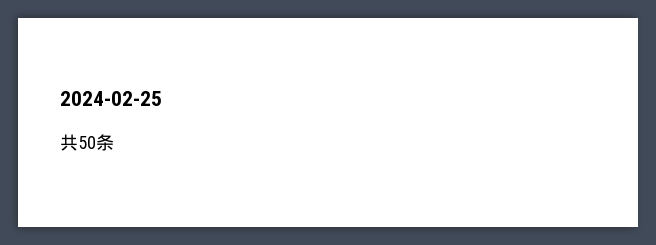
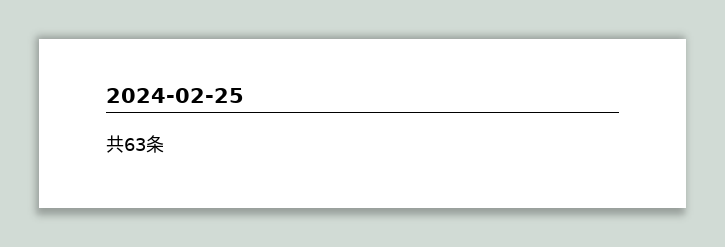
[78,136,96,149] 50 -> [124,138,146,151] 63

